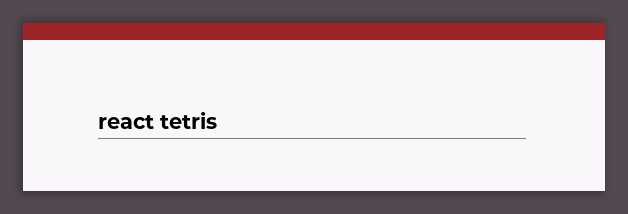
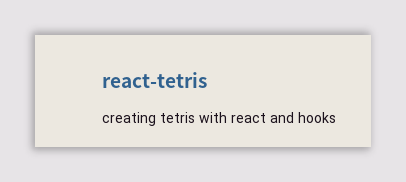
[98,112,217,129] react tetris -> [102,72,207,88] [102,112,336,126] react-tetris // creating tetris with react and hooks

